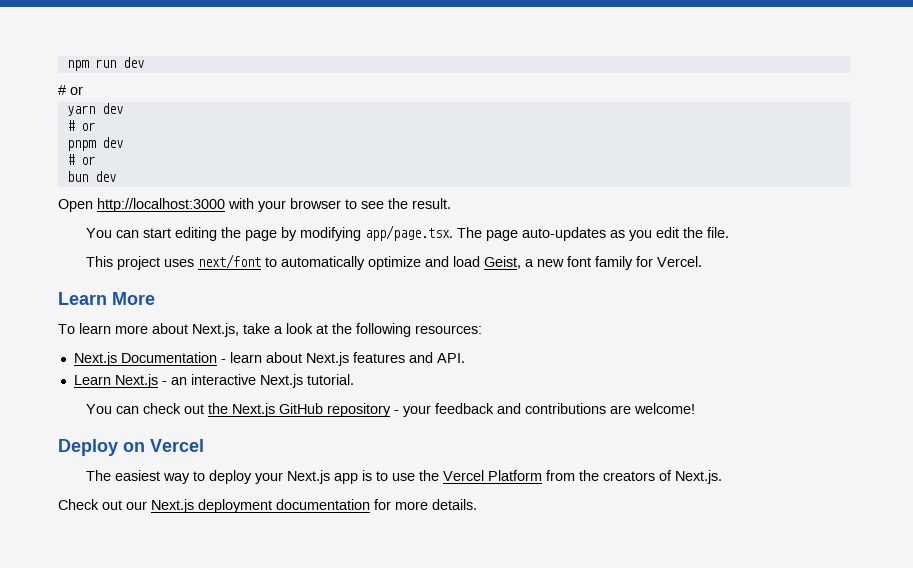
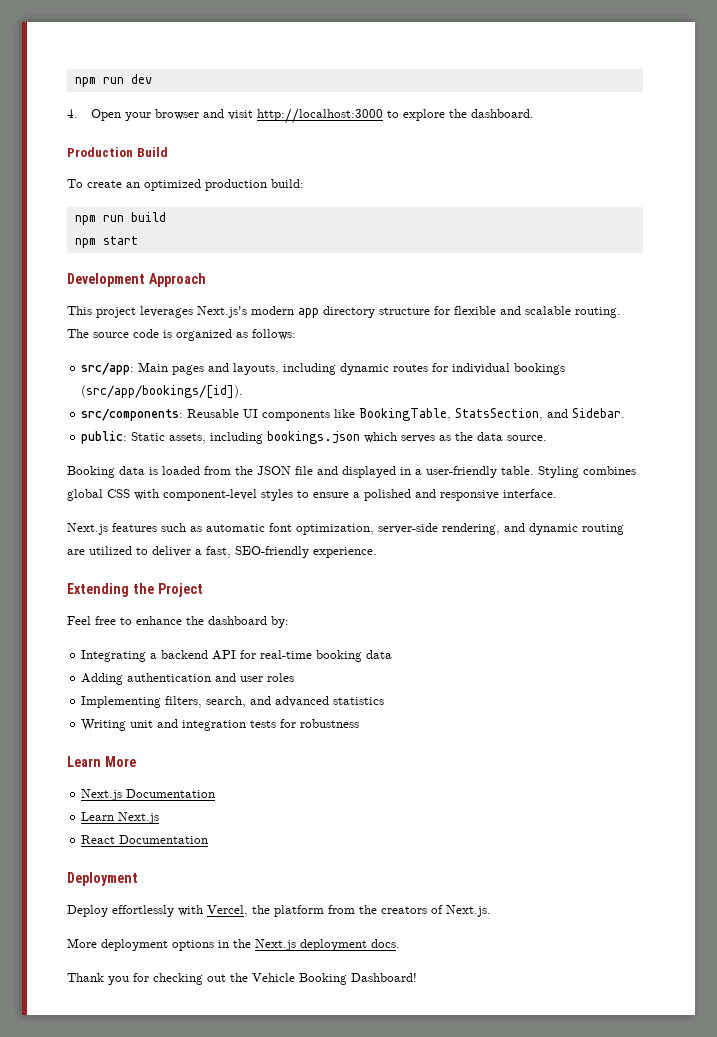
[58,85,83,95] [66,103,123,116] [66,120,95,131] [66,137,123,151] [66,154,95,165] [66,171,116,182] [58,198,451,212] [85,225,729,241] [85,254,702,270] [58,292,155,305] [58,323,482,337] [73,352,465,366] [73,374,354,388] [85,403,695,417] [58,439,204,456] [85,470,542,484] # or // yarn dev // # or // pnpm dev // # or // bun dev // Open http://localhost:3000 with your browser to see the result. // You can start editing the page by modifying app/page.tsx. The page auto-updates as you edit the file. // This project uses next/font to automatically optimize and load Geist, a new font family for Vercel. // Learn More // To learn more about Next.js, take a look at the following resources: // Next.js Documentation - learn about Next.js features and API. // Learn Next.js - an interactive Next.js tutorial. // You can check out the Next.js GitHub repository - your feedback and contributions are welcome! // Deploy on Vercel // The easiest way to deploy your Next.js app is to use the Vercel Platform -> [67,108,534,124] [67,147,168,157] [67,179,304,191] [74,212,166,225] [74,236,138,248] [67,273,206,287] [67,306,621,318] [67,329,296,341] [81,362,566,375] [81,385,244,399] [81,408,626,421] [81,431,548,444] [67,466,636,478] [67,489,557,501] [67,523,624,535] [67,546,377,558] [67,583,203,597] [67,616,289,628] [81,650,393,662] [81,673,295,685] [81,696,385,708] [81,719,360,731] [67,756,136,767] [81,789,216,801] [81,812,160,824] [81,835,209,844] [67,872,138,886] [67,905,324,917] 4. Open your browser and visit http://localhost:3000 to explore the dashboard. // Production Build // To create an optimized production build: // npm run build // npm start // Development Approach // This project leverages Next.js's modern app directory structure for flexible and scalable routing. The source code is organized as follows: // src/app: Main pages and layouts, including dynamic routes for individual bookings (src/app/bookings/[id]). // src/components: Reusable UI components like BookingTable, StatsSection, and Sidebar. // public: Static assets, including bookings.json which serves as the data source. // Booking data is loaded from the JSON file and displayed in a user-friendly table. Styling combines global CSS with component-level styles to ensure a polished and responsive interface. // Next.js features such as automatic font optimization, server-side rendering, and dynamic routing are utilized to deliver a fast, SEO-friendly experience. // Extending the Project // Feel free to enhance the dashboard by: // Integrating a backend API for real-time booking data // Adding authentication and user roles // Implementing filters, search, and advanced statistics // Writing unit and integration tests for robustness // Learn More // Next.js Documentation // Learn Next.js // React Documentation // Deployment // Deploy effortlessly with Vercel, the platform
[58,499,477,513] Check out our Next.js deployment documentation for more details. -> [67,938,400,951] [67,973,417,985] More deployment options in the Next.js deployment docs. // Thank you for checking out the Vehicle Booking Dashboard!

